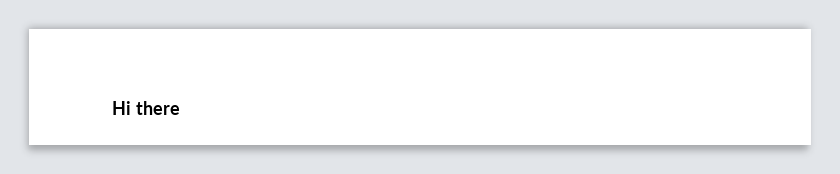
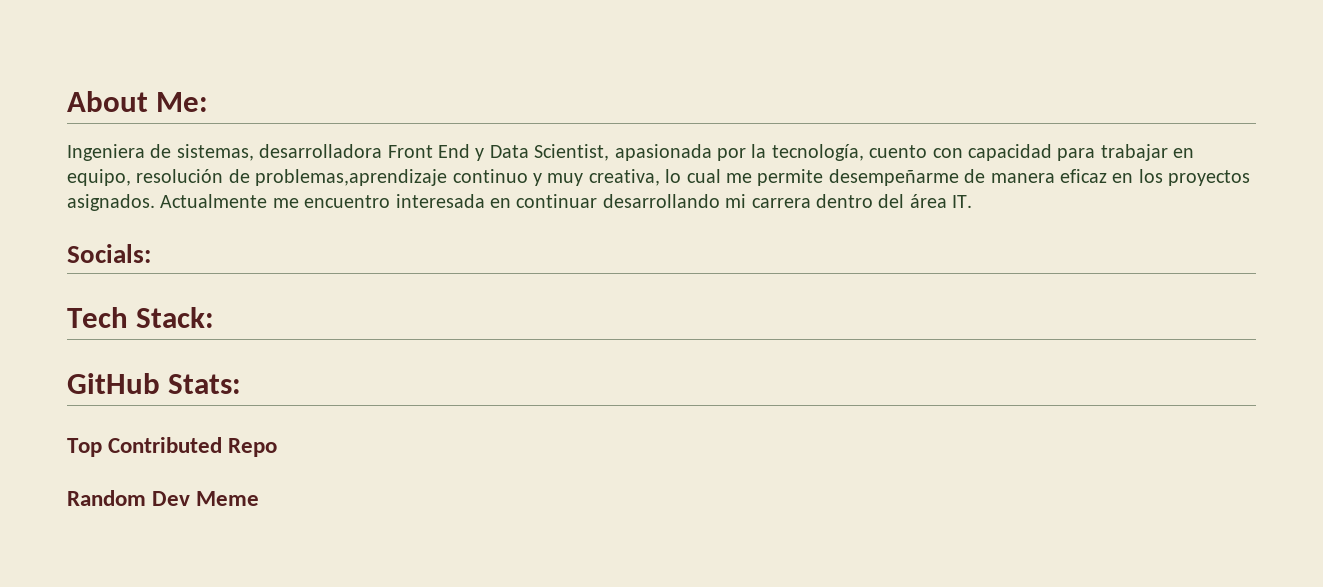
[112,101,180,115] Hi there -> [67,91,209,112] [67,144,1195,161] [67,169,1251,186] [67,194,973,211] [67,244,151,263] [67,307,215,328] [67,373,242,394] [67,437,278,457] [67,490,260,506] About Me: // Ingeniera de sistemas, desarrolladora Front End y Data Scientist, apasionada por la tecnología, cuento con capacidad para trabajar en equipo, resolución de problemas,aprendizaje continuo y muy creativa, lo cual me permite desempeñarme de manera eficaz en los proyectos asignados. Actualmente me encuentro interesada en continuar desarrollando mi carrera dentro del área IT. // Socials: // Tech Stack: // GitHub Stats: // Top Contributed Repo // Random Dev Meme

